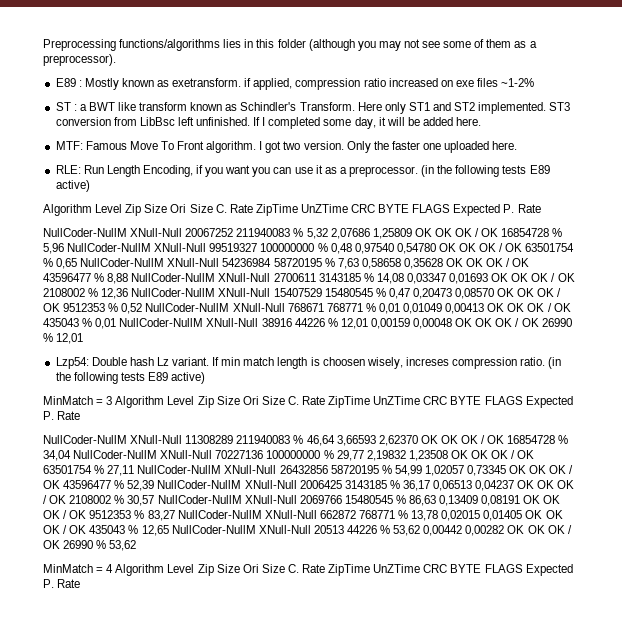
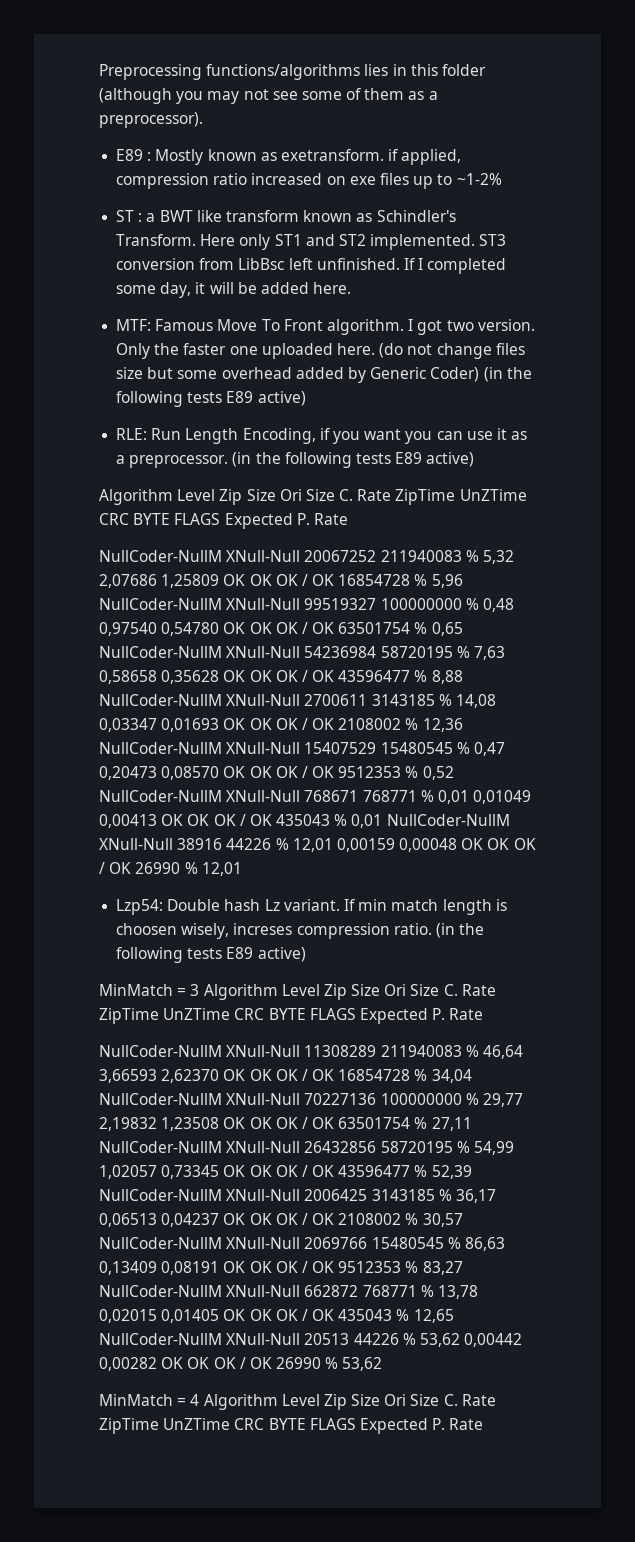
(499, 82) none -> [413,174,453,189] up to
(518, 145) none -> [379,343,525,359] [116,367,532,383] [116,391,306,407] (do not change files size but some overhead added by Generic Coder) (in the following tests E89 active)

